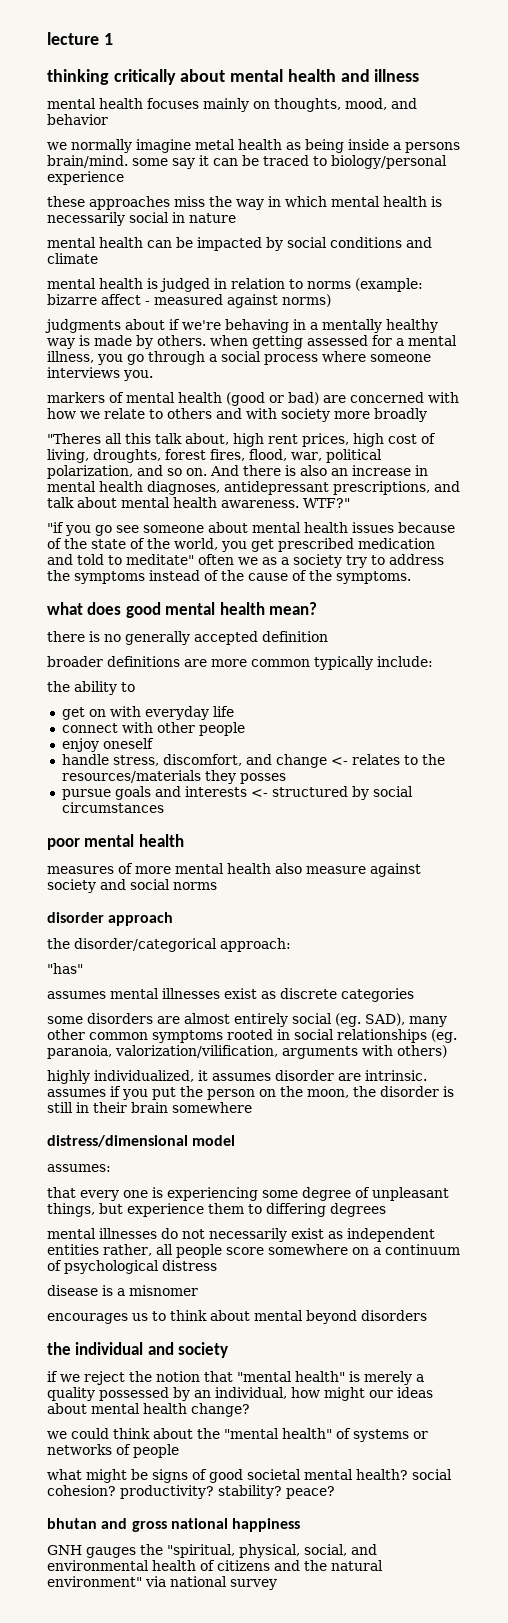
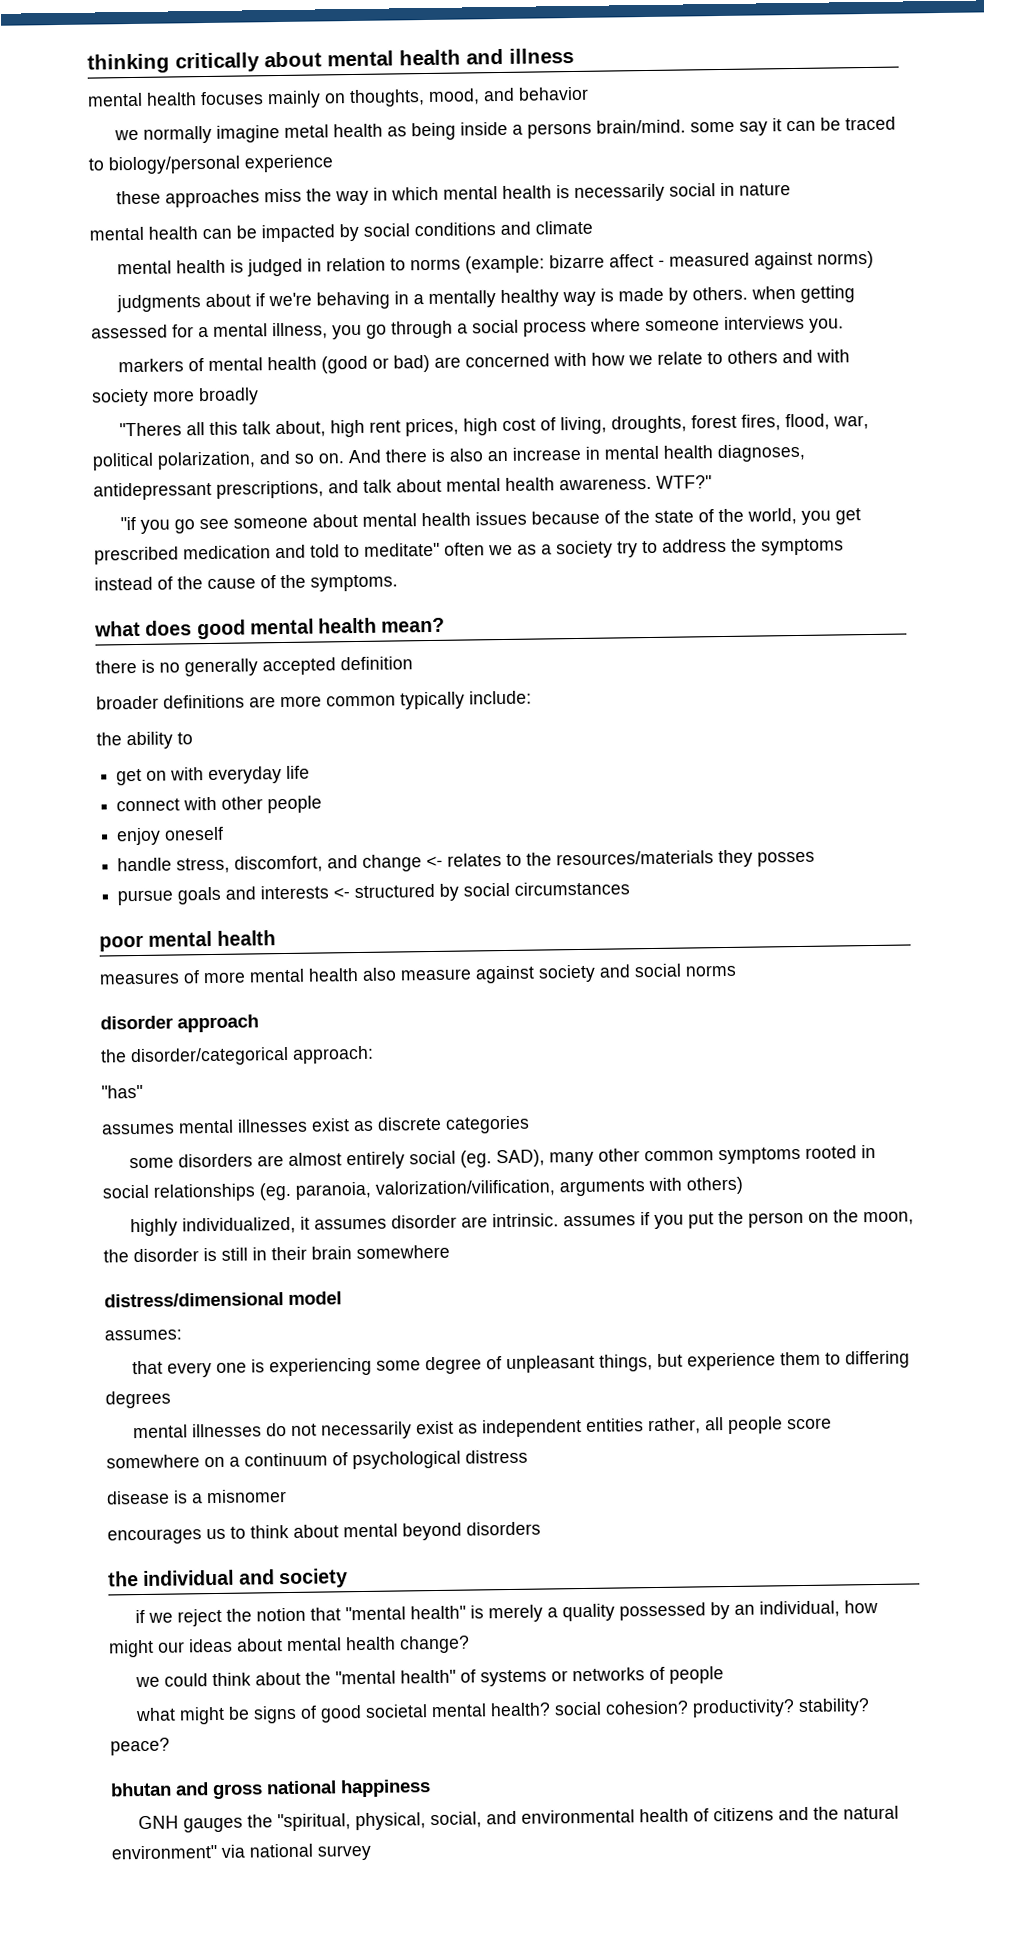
[47,32,113,45] lecture 1 // -> (87, 63) none

